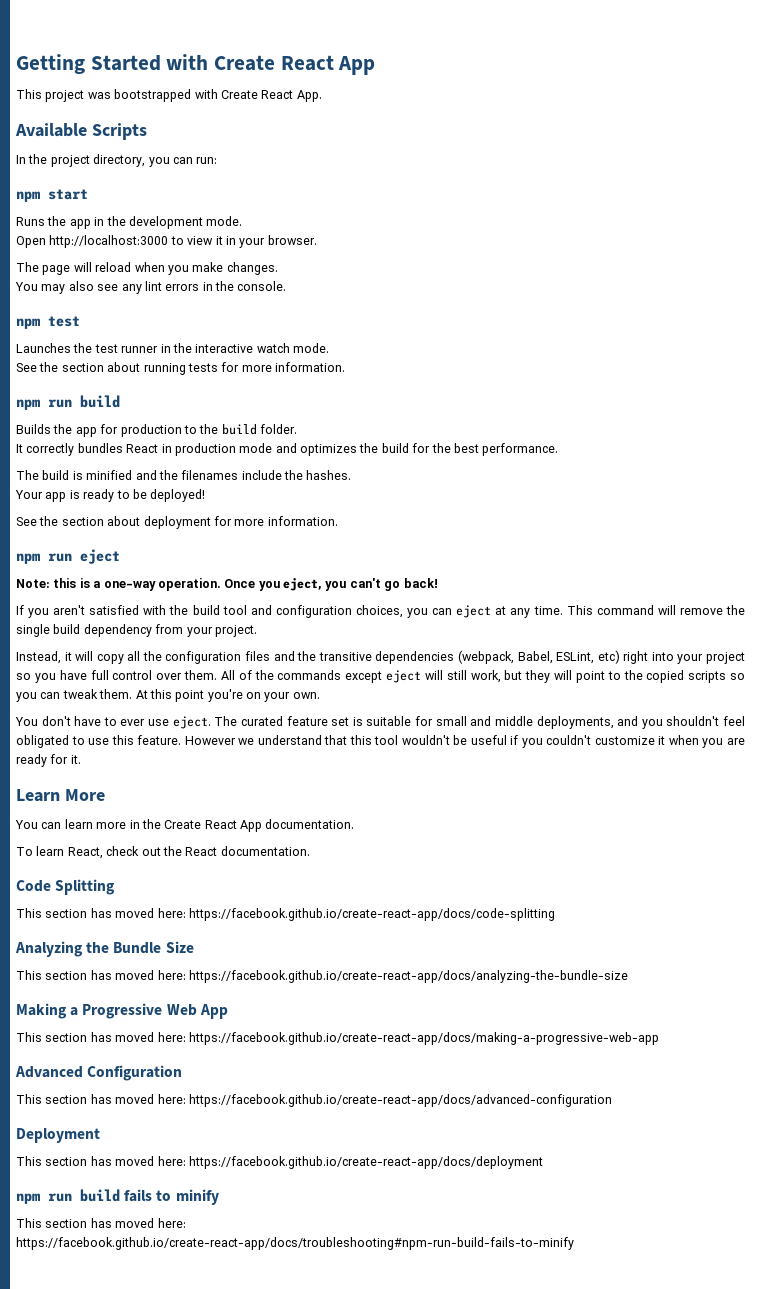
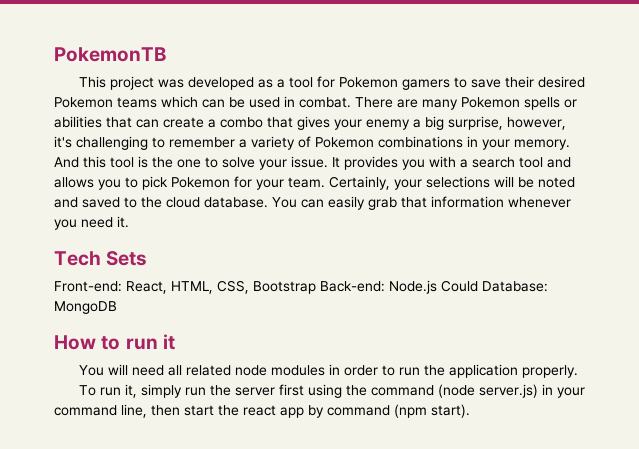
[16,54,376,75] [16,89,322,102] [15,123,147,140] [16,154,218,167] [16,189,88,202] [16,216,243,229] [16,235,317,248] [16,262,278,275] [15,281,287,294] [16,316,80,329] [16,343,329,353] [16,362,345,375] [16,395,120,410] [16,424,297,437] [16,443,559,456] [16,470,352,480] [15,489,206,502] [16,516,338,529] [16,549,120,564] [16,578,438,591] [16,605,745,618] [16,624,257,637] [16,650,745,664] [16,670,746,683] [16,689,320,702] [15,716,745,729] [16,735,745,748] [16,754,81,767] [16,789,105,802] [15,819,355,832] [16,846,310,859] [16,879,116,895] [16,908,555,921] [15,941,194,957] [16,970,628,983] [16,1003,228,1019] [16,1032,659,1045] [15,1065,183,1081] [16,1094,612,1107] [16,1128,100,1143] [16,1156,543,1169] [16,1189,219,1205] [16,1218,186,1228] [16,1237,574,1250] Getting Started with Create React App // This project was bootstrapped with Create React App. // Available Scripts // In the project directory, you can run: // npm start // Runs the app in the development mode. // Open http://localhost:3000 to view it in your browser. // The page will reload when you make changes. // You may also see any lint errors in the console. // npm test // Launches the test runner in the interactive watch mode. // See the section about running tests for more information. // npm run build // Builds the app for production to the build folder. // It correctly bundles React in production mode and optimizes the build for the best performance. // The build is minified and the filenames include the hashes. // Your app is ready to be deployed! // See the section about deployment for more information. // npm run eject // Note: this is a one-way operation. Once you eject, you can't go back! // If you aren't satisfied with the build tool and configuration choices, you can eject at any time. This command will remove the single build dependency from your project. // Instead, it will copy all the configuration files and the transitive dependencies (webpack, Babel, ESLint, etc) right into your project so you have full control over them. All of the commands except eject will still work, but they will point to the copied scripts so you can tweak them. At this point you're on your own. // You don't have to ever use eject. The curated feature set is suitable for small and middle deployments, and you shouldn't feel obligated to use this feature. However we understand that this tool wouldn't be useful if you couldn't customize it when you are ready for it. // Learn More // You can learn more in the Create React App documentation. // To learn React, check out the React documentation. // Code Splitting // This section has moved here: https://facebook.github.io/create-react-app/docs/code-splitting // Analyzing the Bundle Size // This section has moved here: https://facebook.github.io/create-react-app/docs/analyzing-the-bundle-size // Making a Progressive Web App // This section has moved here: https://facebook.github.io/create-react-app/docs/making-a-progressive-web-app // Advanced Configuration // This section has moved here: https://facebook.github.io/create-react-app/docs/advanced-configuration // Deployment // This section has moved here: https://facebook.github.io/create-react-app/docs/deployment // npm run build fails to minify // This section has moved here: https://facebook.github.io/create-react-app/docs/troubleshooting#npm-run-build-fails-to-minify -> [54,47,166,62] [78,76,585,90] [54,96,577,110] [54,116,566,130] [54,136,570,150] [54,156,571,170] [54,176,575,190] [54,196,571,210] [54,216,129,230] [54,251,148,266] [54,280,548,294] [54,301,117,314] [54,334,175,350] [78,364,578,378] [78,384,585,398] [54,404,470,418] PokemonTB // This project was developed as a tool for Pokemon gamers to save their desired Pokemon teams which can be used in combat. There are many Pokemon spells or abilities that can create a combo that gives your enemy a big surprise, however, it's challenging to remember a variety of Pokemon combinations in your memory. And this tool is the one to solve your issue. It provides you with a search tool and allows you to pick Pokemon for your team. Certainly, your selections will be noted and saved to the cloud database. You can easily grab that information whenever you need it. // Tech Sets // Front-end: React, HTML, CSS, Bootstrap Back-end: Node.js Could Database: MongoDB // How to run it // You will need all related node modules in order to run the application properly. // To run it, simply run the server first using the command (node server.js) in your command line, then start the react app by command (npm start).

